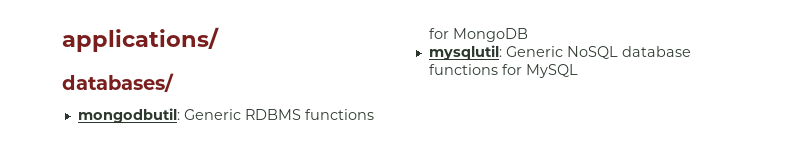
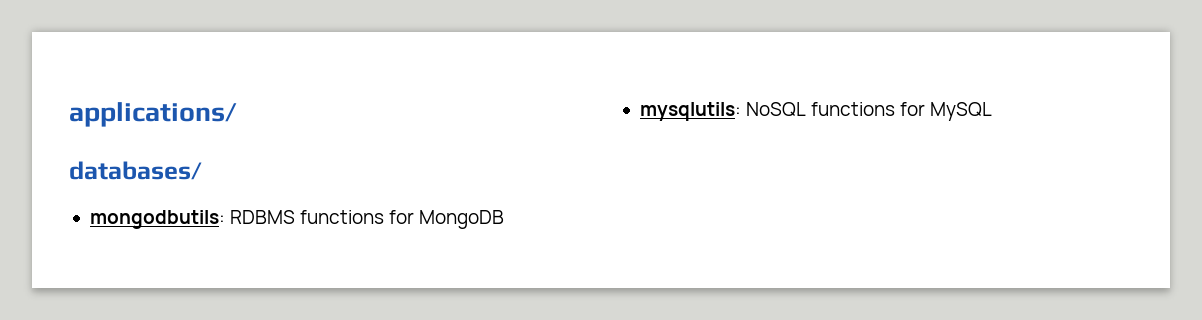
[77,108,241,123] mongodbutil: Generic -> [89,210,225,229] mongodbutils:
[428,45,691,60] mysqlutil: Generic NoSQL database -> [639,102,807,121] mysqlutils: NoSQL

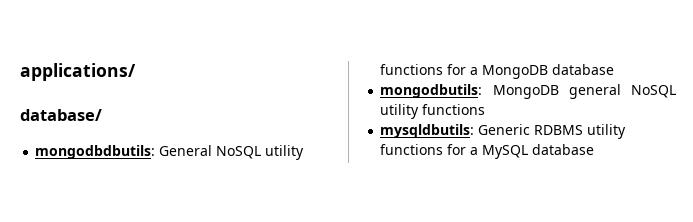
[69,161,202,180] [89,210,505,229] [639,102,993,121] databases/ // mongodbutils: RDBMS functions for MongoDB // mysqlutils: NoSQL functions for MySQL -> [20,109,102,121] [35,145,305,160] [380,64,615,79] [380,84,676,99] [380,104,486,119] [380,124,627,139] [380,144,595,159] database/ // mongodbdbutils: General NoSQL utility functions for a MongoDB database // mongodbutils: MongoDB general NoSQL utility functions // mysqldbutils: Generic RDBMS utility functions for a MySQL database

